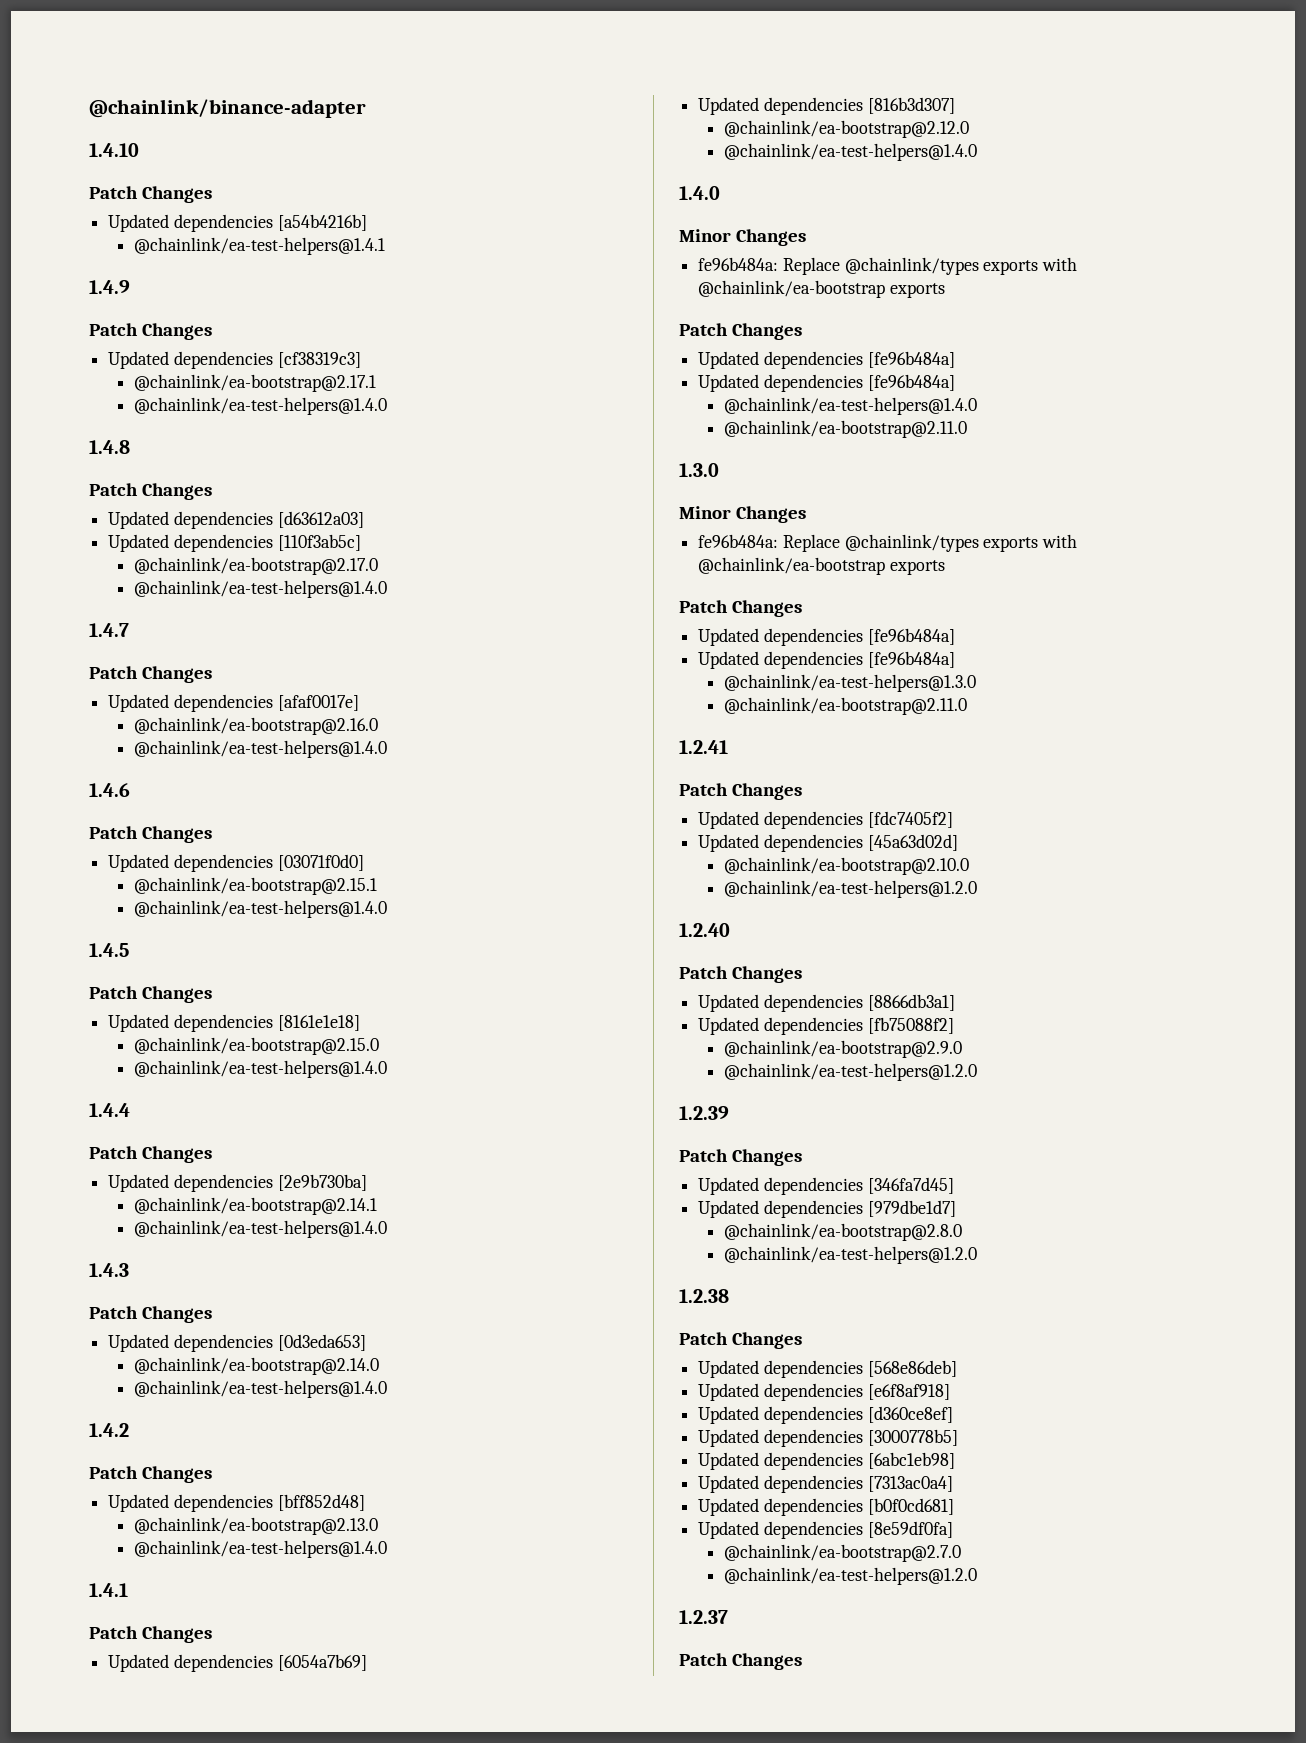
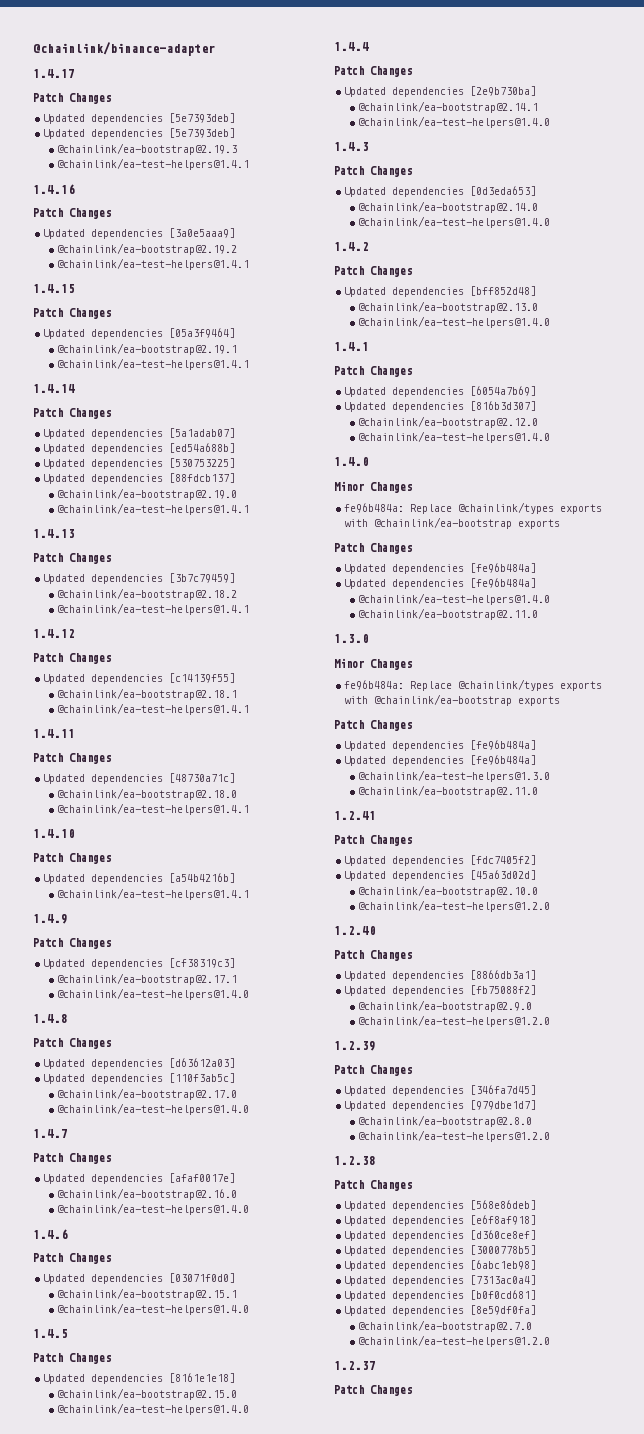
(366, 108) none -> [33,69,75,78] [33,93,111,104] [42,113,235,124] [42,128,235,139] [57,143,238,155] [57,158,250,170] [33,184,75,194] [33,208,111,219] [42,228,235,239] [57,243,238,255] [57,258,250,270] [33,284,75,293] [33,308,111,319] [42,328,235,339] [57,343,238,355] [57,358,250,370] [33,384,75,393] [33,408,111,419] [42,428,235,439] [42,443,235,454] [42,458,235,469] [42,473,235,484] [57,488,238,500] [57,503,250,515] [33,529,75,538] [33,553,111,564] [42,573,235,584] [57,588,238,600] [57,603,250,615] [33,629,75,638] [33,653,111,664] [42,673,235,684] [57,688,238,700] [57,703,250,715] [33,729,75,738] [33,753,111,764] [42,773,235,784] [57,788,238,800] [57,803,250,815] // 1.4.17 // Patch Changes // Updated dependencies [5e7393deb] // Updated dependencies [5e7393deb] // @chainlink/ea-bootstrap@2.19.3 // @chainlink/ea-test-helpers@1.4.1 // 1.4.16 // Patch Changes // Updated dependencies [3a0e5aaa9] // @chainlink/ea-bootstrap@2.19.2 // @chainlink/ea-test-helpers@1.4.1 // 1.4.15 // Patch Changes // Updated dependencies [05a3f9464] // @chainlink/ea-bootstrap@2.19.1 // @chainlink/ea-test-helpers@1.4.1 // 1.4.14 // Patch Changes // Updated dependencies [5a1adab07] // Updated dependencies [ed54a688b] // Updated dependencies [530753225] // Updated dependencies [88fdcb137] // @chainlink/ea-bootstrap@2.19.0 // @chainlink/ea-test-helpers@1.4.1 // 1.4.13 // Patch Changes // Updated dependencies [3b7c79459] // @chainlink/ea-bootstrap@2.18.2 // @chainlink/ea-test-helpers@1.4.1 // 1.4.12 // Patch Changes // Updated dependencies [c14139f55] // @chainlink/ea-bootstrap@2.18.1 // @chainlink/ea-test-helpers@1.4.1 // 1.4.11 // Patch Changes // Updated dependencies [48730a71c] // @chainlink/ea-bootstrap@2.18.0 // @chainlink/ea-test-helpers@1.4.1

